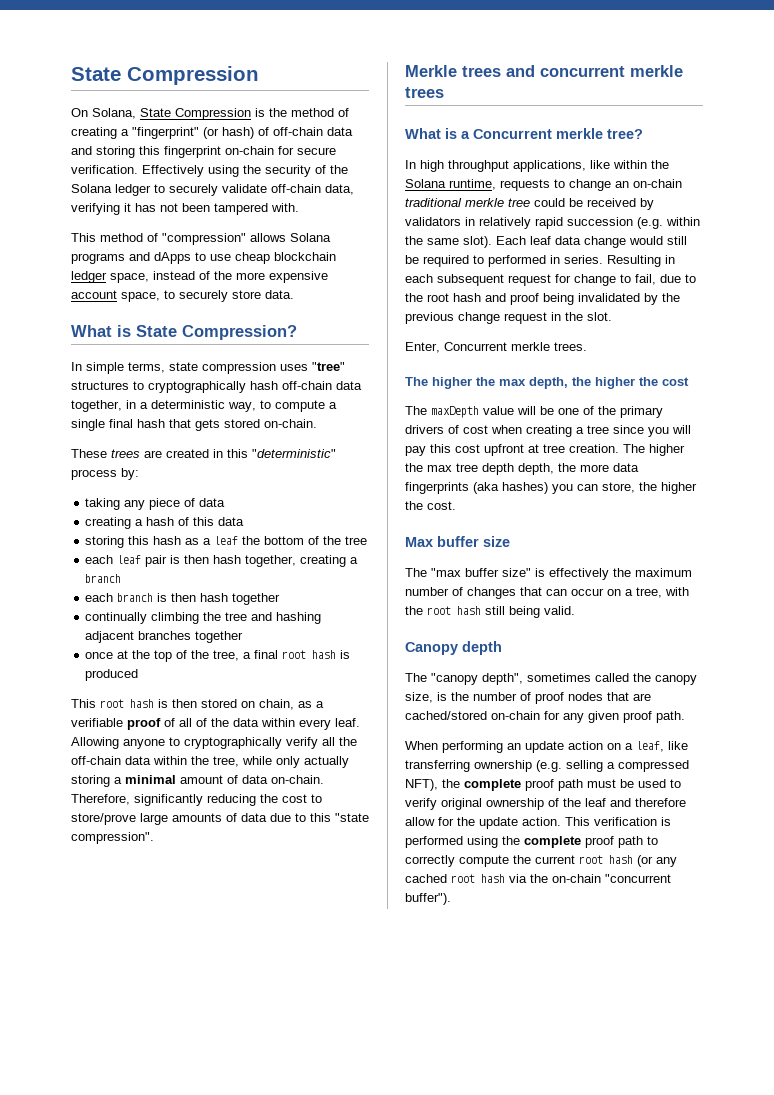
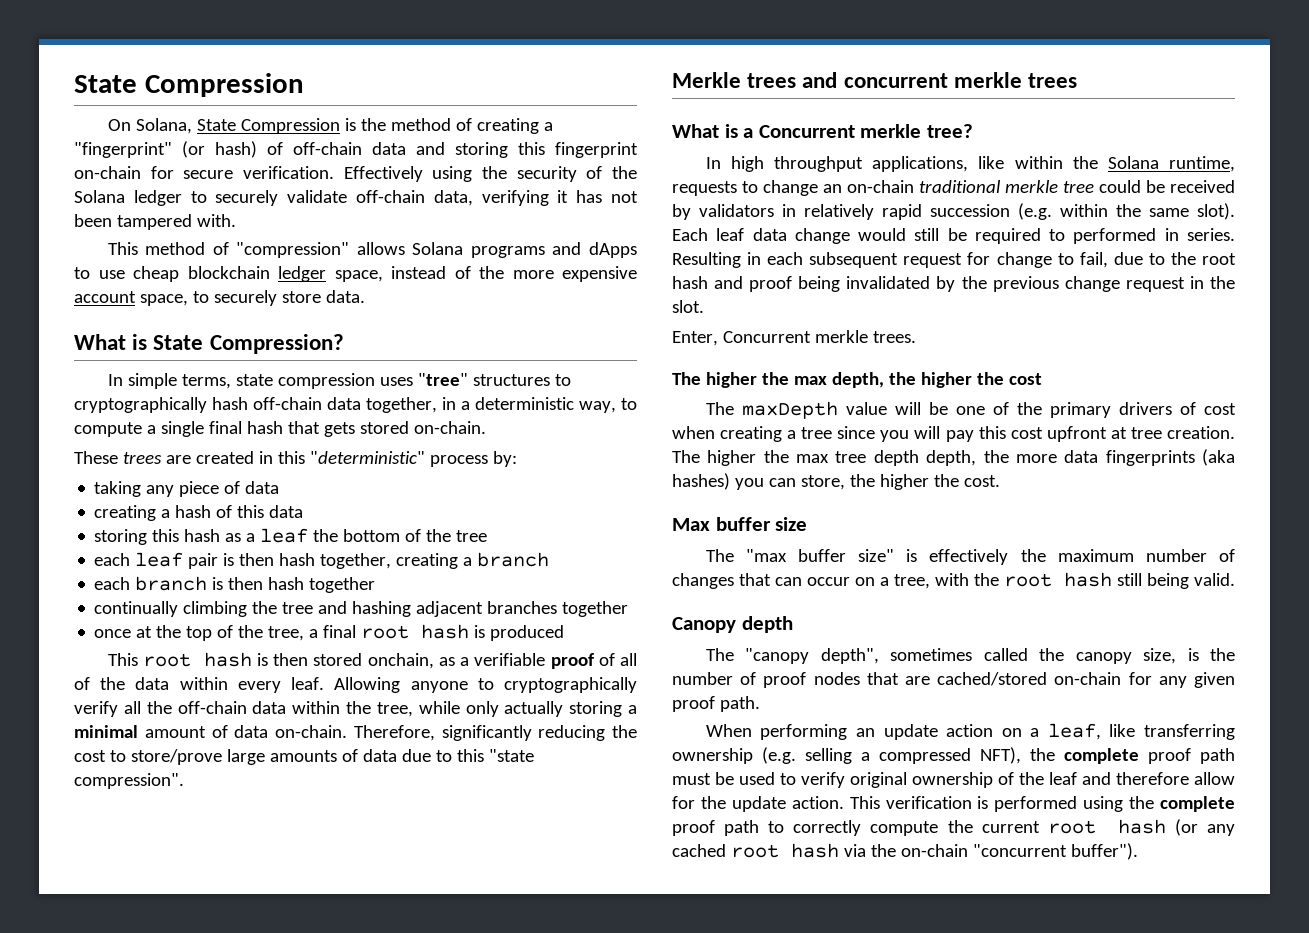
[241,699,294,710] on chain, -> [367,653,434,669] onchain,

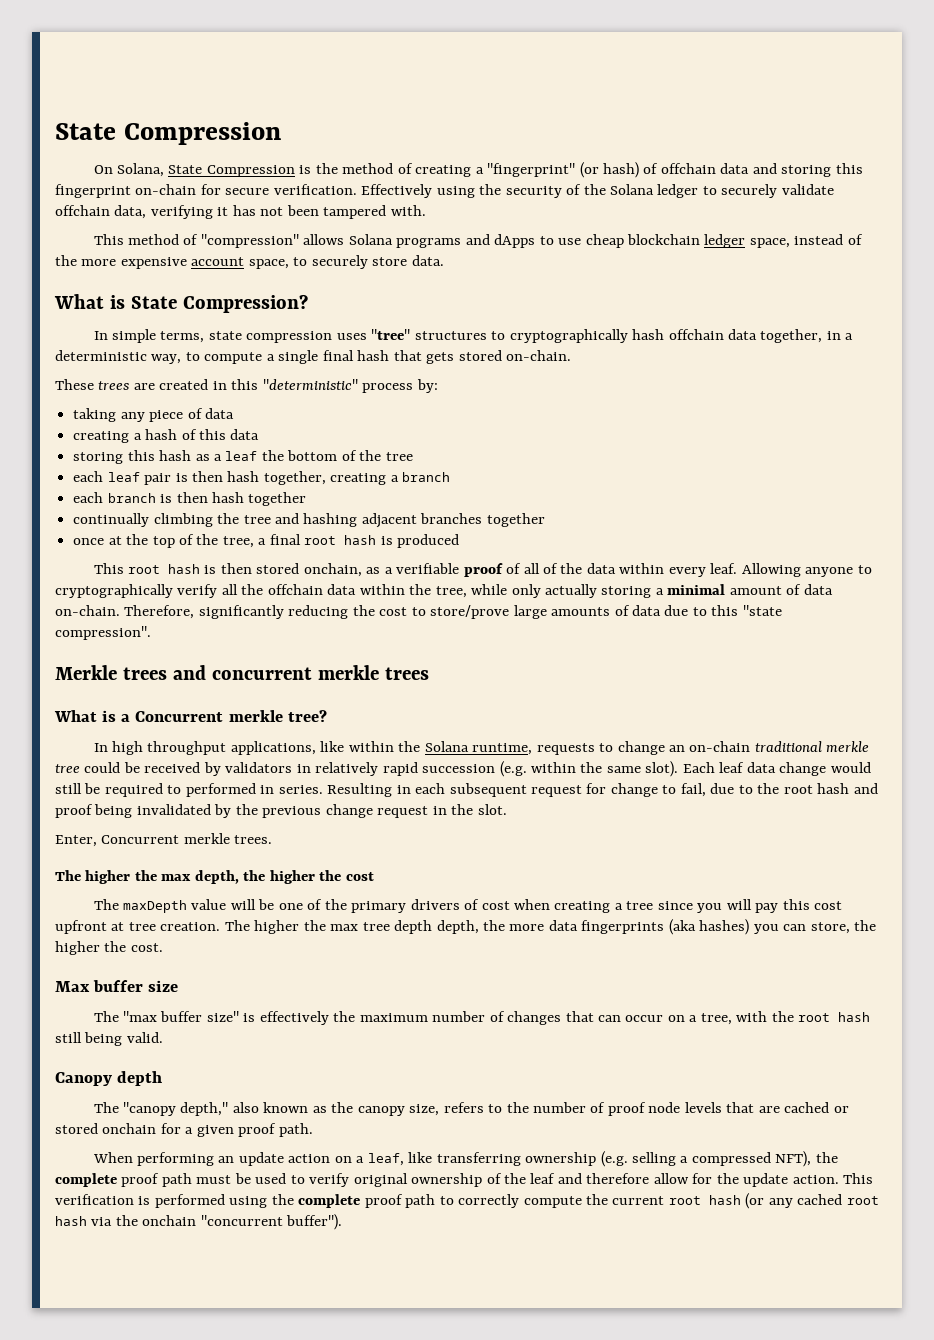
[293,142,362,155] off-chain -> [660,163,716,174] offchain
[355,190,425,203] off-chain -> [55,205,110,216] offchain
[253,397,322,410] off-chain -> [668,329,724,340] offchain
[177,701,247,714] off-chain -> [267,584,323,595] offchain
[820,648,1028,664] depth", sometimes called -> [180,1102,327,1116] depth," also known as
[1187,648,1199,661] is -> [443,1102,503,1113] refers to
[813,672,1187,688] nodes that are cached/stored on-chain for any -> [648,1102,849,1113] [55,1123,194,1134] node levels that are cached or stored onchain for a
[900,844,968,857] on-chain -> [142,1215,197,1226] onchain

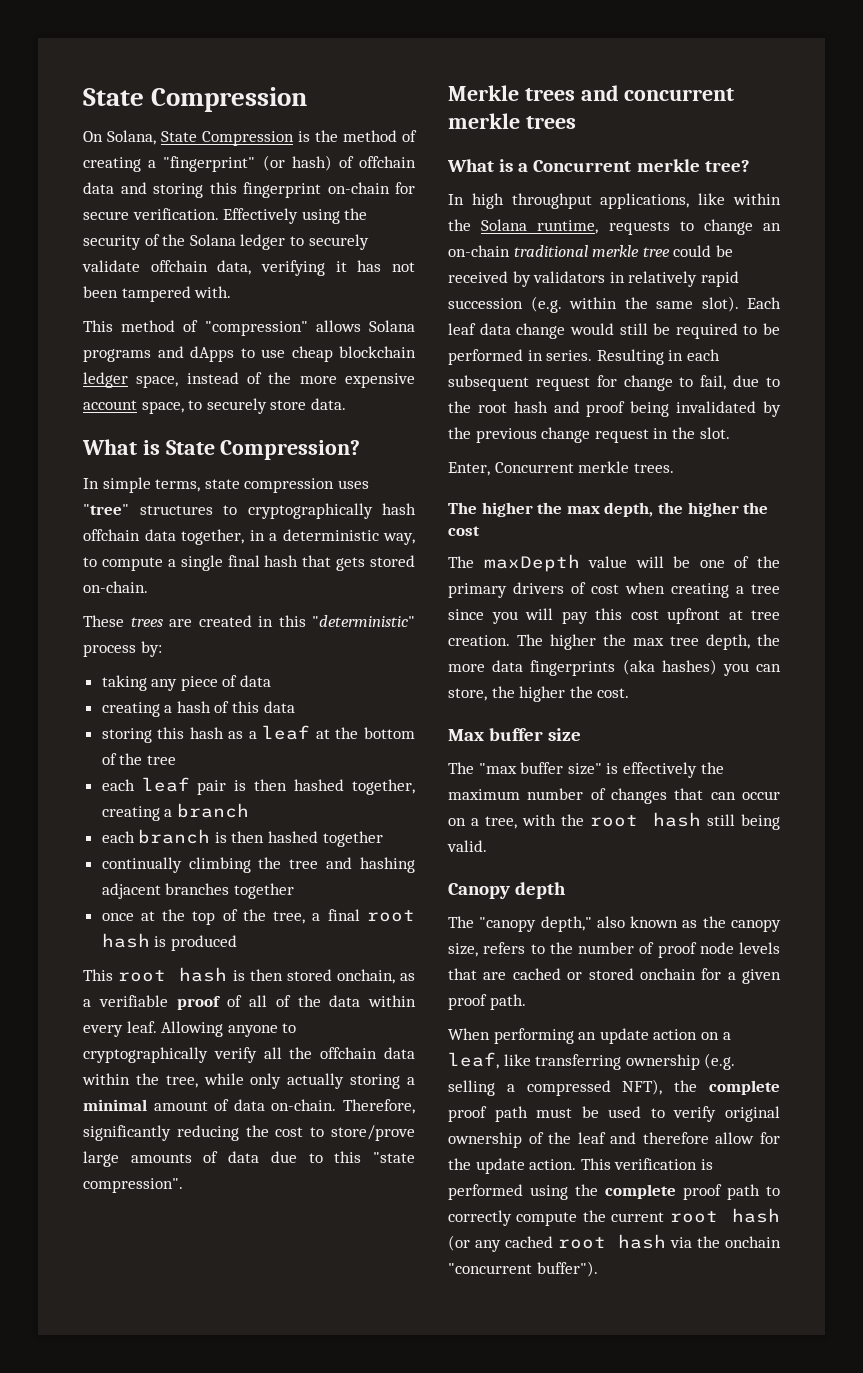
(258, 456) none -> [315,729,330,739] at
[227,471,260,482] hash -> [294,779,345,791] hashed
[211,492,244,503] hash -> [268,831,319,843] hashed
(182, 789) none -> [763,323,780,335] be
[394,920,433,934] depth -> (699, 641) none

